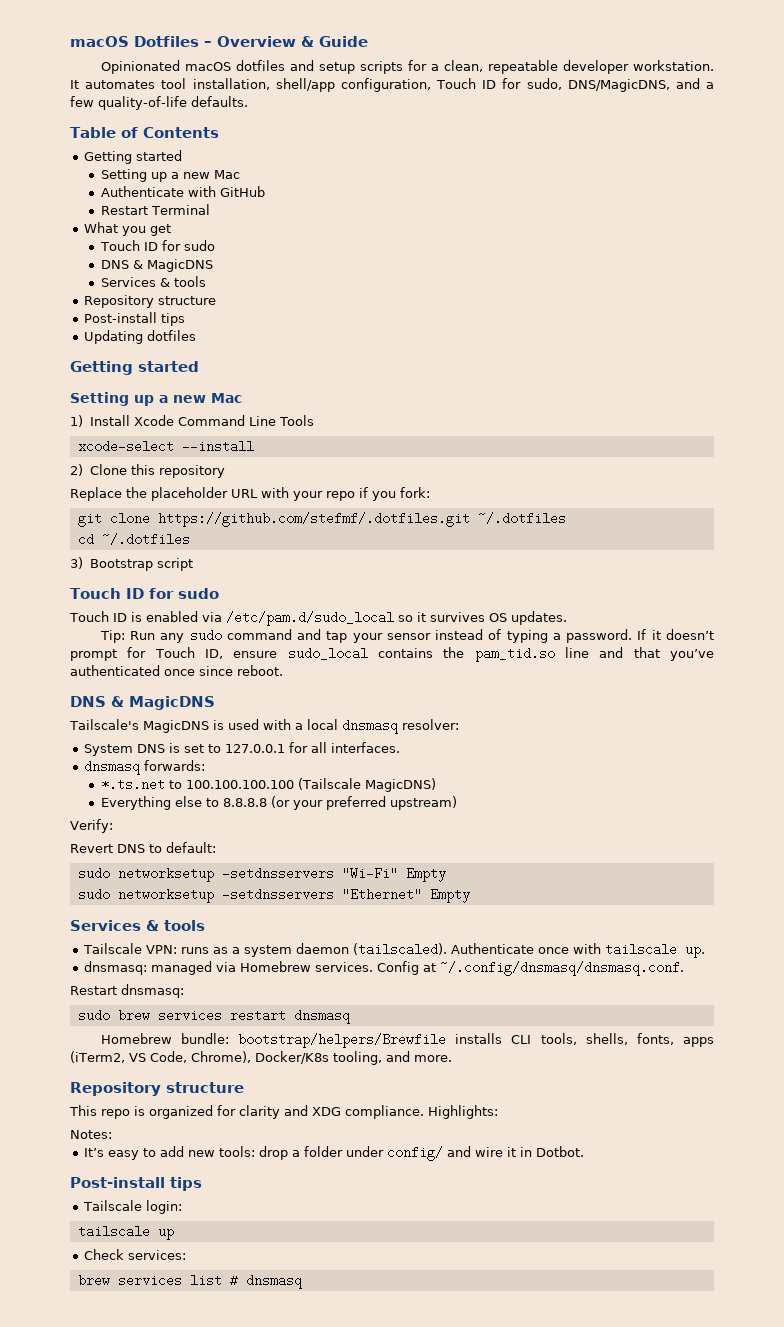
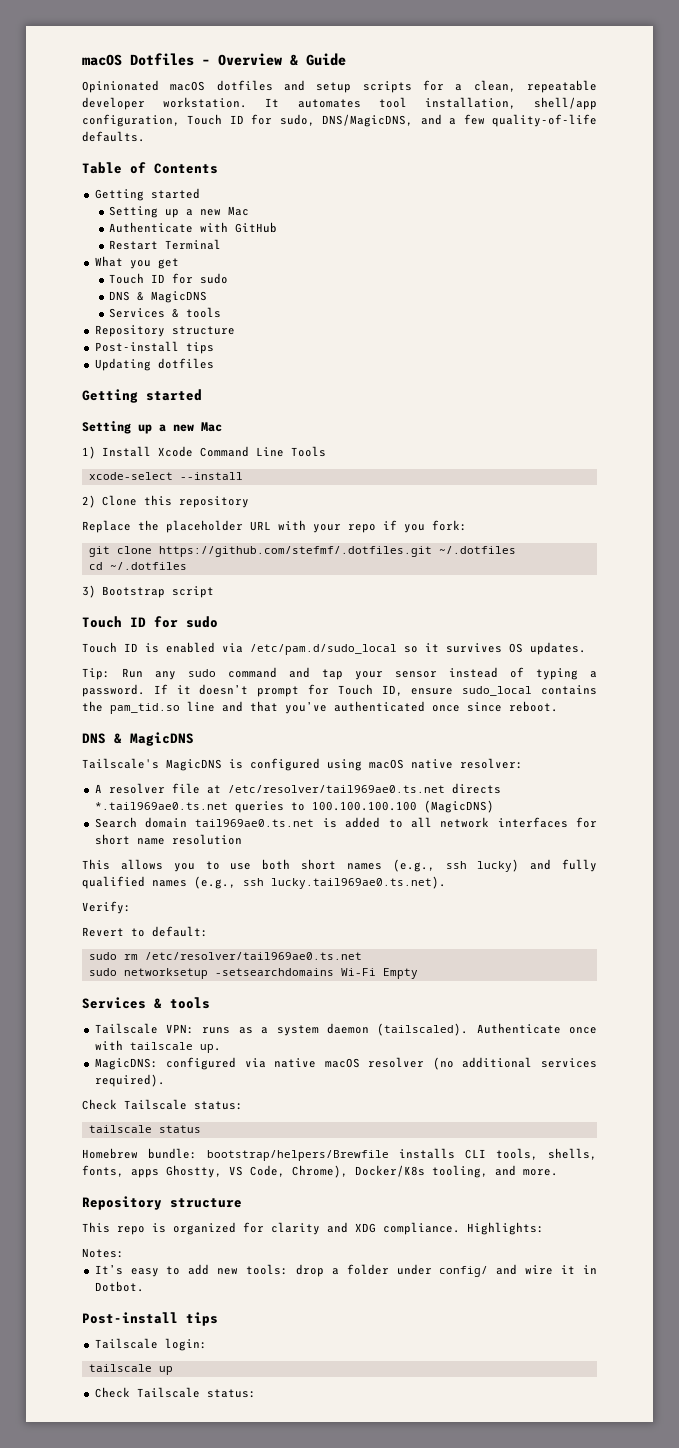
[227,719,459,734] [84,742,401,756] [84,760,206,775] [100,778,436,792] [100,796,457,810] used with a local dnsmasq resolver: // System DNS is set to 127.0.0.1 for all interfaces. // dnsmasq forwards: // *.ts.net to 100.100.100.100 (Tailscale MagicDNS) // Everything else to 8.8.8.8 (or your preferred upstream) -> [250,758,523,771] [94,783,501,794] [94,800,494,813] [94,817,597,828] [94,834,242,845] [82,859,597,872] [82,876,446,889] configured using macOS native resolver: // A resolver file at /etc/resolver/tail969ae0.ts.net directs *.tail969ae0.ts.net queries to 100.100.100.100 (MagicDNS) // Search domain tail969ae0.ts.net is added to all network interfaces for short name resolution // This allows you to use both short names (e.g., ssh lucky) and fully qualified names (e.g., ssh lucky.tail969ae0.ts.net).
[117,844,145,853] DNS -> (124, 932) none
[117,867,446,882] [77,888,422,903] networksetup -setdnsservers "Wi-Fi" Empty // sudo networksetup -setdnsservers "Ethernet" -> [123,952,362,960] [88,968,376,979] rm /etc/resolver/tail969ae0.ts.net // sudo networksetup -setsearchdomains Wi-Fi
[84,961,685,976] [70,984,184,998] [77,1009,350,1024] dnsmasq: managed via Homebrew services. Config at ~/.config/dnsmasq/dnsmasq.conf. // Restart dnsmasq: // sudo brew services restart dnsmasq -> [94,1057,597,1070] [94,1074,165,1087] [82,1099,243,1110] [88,1125,201,1133] MagicDNS: configured via native macOS resolver (no additional services required). // Check Tailscale status: // tailscale status
[70,1051,125,1063] (iTerm2, -> [166,1165,222,1178] Ghostty,
[128,1250,187,1260] [77,1274,302,1289] services: // brew services list # dnsmasq -> [136,1387,256,1398] Tailscale status:

